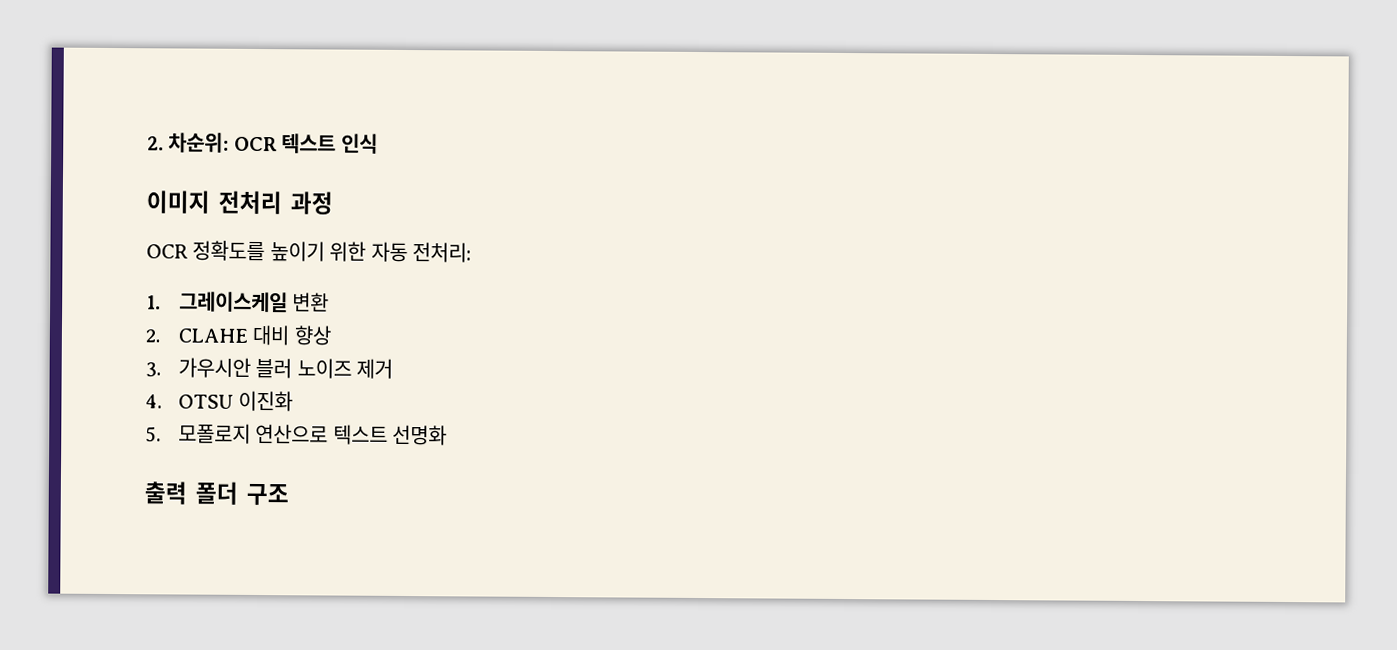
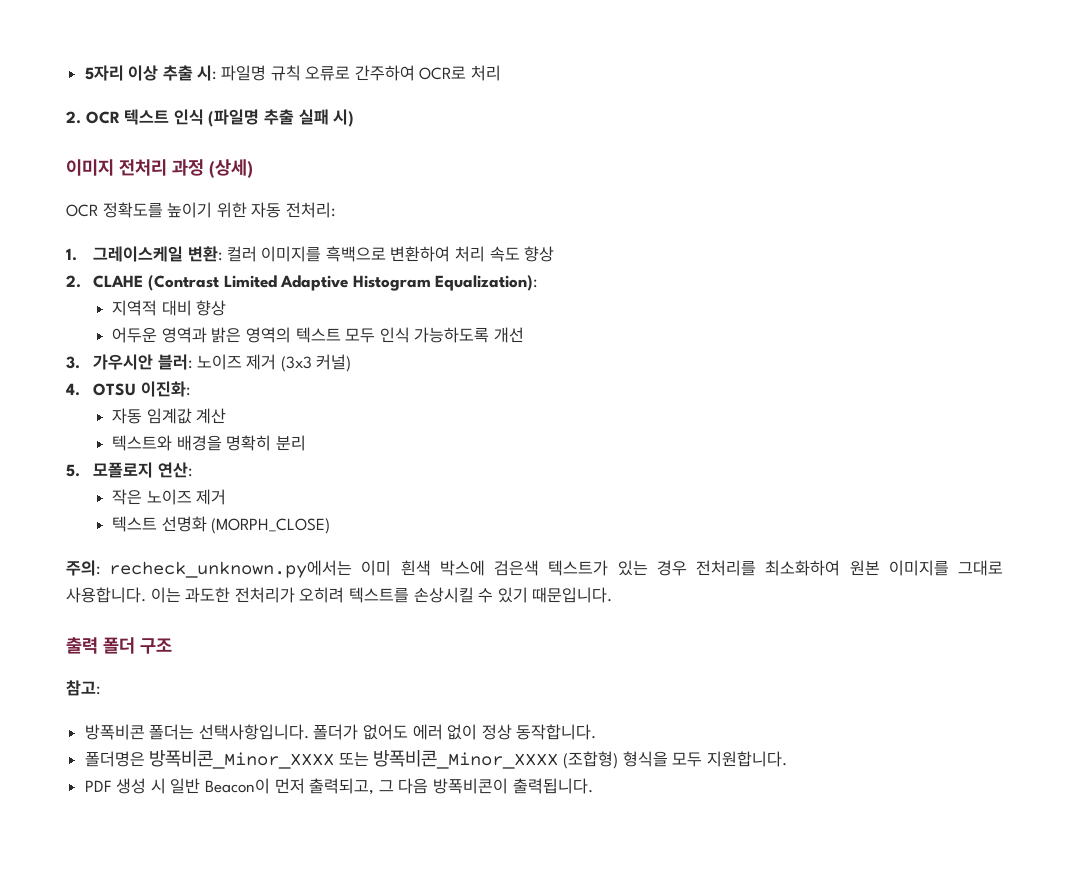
[147,132,230,153] 2. 차순위: -> [84,65,502,81] [66,111,81,124] 5자리 이상 추출 시: 파일명 규칙 오류로 간주하여 OCR로 처리 // 2.
(378, 143) none -> [208,109,355,127] (파일명 추출 실패 시)
(333, 203) none -> [209,159,253,178] (상세)
[292,292,330,312] [145,324,331,346] [145,357,394,379] [145,390,294,412] [145,423,448,446] [144,481,289,506] 변환 // 2. CLAHE 대비 향상 // 3. 가우시안 블러 노이즈 제거 // 4. OTSU 이진화 // 5. 모폴로지 연산으로 텍스트 선명화 // 출력 폴더 구조 -> [188,246,555,262] [66,275,538,291] [112,300,227,316] [112,327,524,343] [66,354,352,372] [66,381,191,397] [112,408,227,424] [112,435,306,451] [66,462,193,478] [112,489,227,505] [112,516,331,534] [66,560,1003,578] [66,587,613,603] [66,637,172,654] [66,680,100,696] [84,724,597,740] [84,750,787,769] [84,778,593,795] 변환: 컬러 이미지를 흑백으로 변환하여 처리 속도 향상 // 2. CLAHE (Contrast Limited Adaptive Histogram Equalization): // 지역적 대비 향상 // 어두운 영역과 밝은 영역의 텍스트 모두 인식 가능하도록 개선 // 3. 가우시안 블러: 노이즈 제거 (3x3 커널) // 4. OTSU 이진화: // 자동 임계값 계산 // 텍스트와 배경을 명확히 분리 // 5. 모폴로지 연산: // 작은 노이즈 제거 // 텍스트 선명화 (MORPH_CLOSE) // 주의: recheck_unknown.py에서는 이미 흰색 박스에 검은색 텍스트가 있는 경우 전처리를 최소화하여 원본 이미지를 그대로 사용합니다. 이는 과도한 전처리가 오히려 텍스트를 손상시킬 수 있기 때문입니다. // 출력 폴더 구조 // 참고: // 방폭비콘 폴더는 선택사항입니다. 폴더가 없어도 에러 없이 정상 동작합니다. // 폴더명은 방폭비콘_Minor_XXXX 또는 방폭비콘_Minor_XXXX (조합형) 형식을 모두 지원합니다. // PDF 생성 시 일반 Beacon이 먼저 출력되고, 그 다음 방폭비콘이 출력됩니다.

